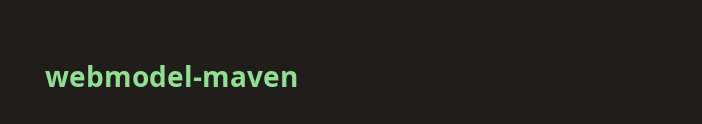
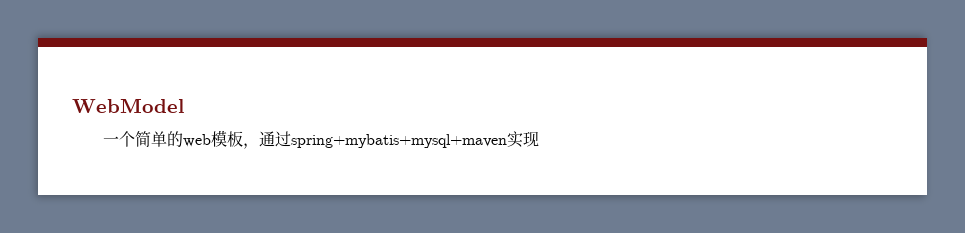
[45,65,298,87] webmodel-maven -> [72,98,184,113] [103,130,540,149] WebModel // 一个简单的web模板，通过spring+mybatis+mysql+maven实现

